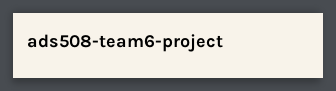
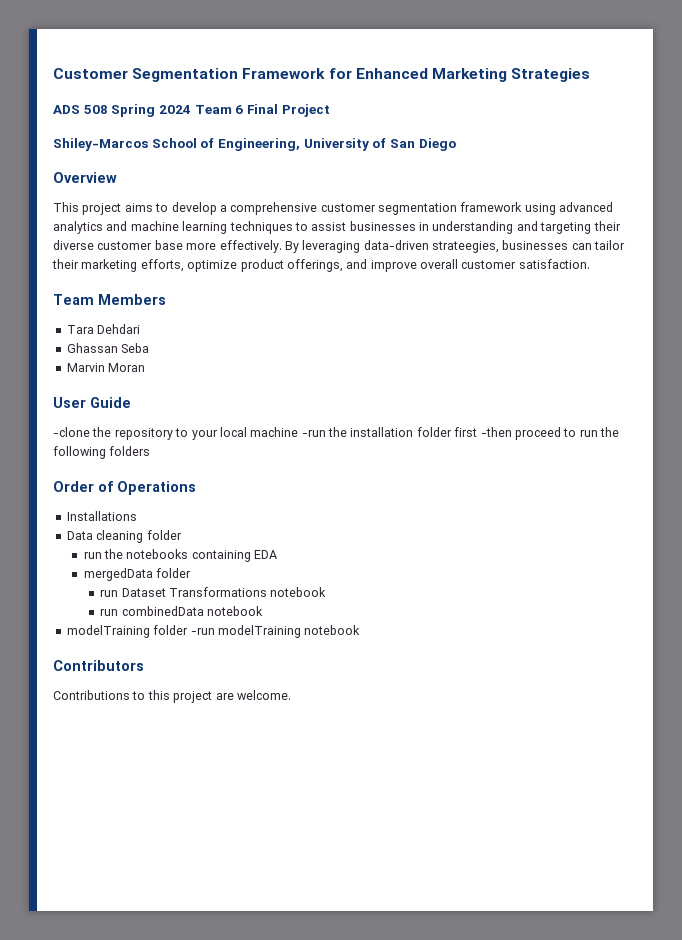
[27,34,223,52] ads508-team6-project -> [53,68,591,82] [53,104,330,117] [53,138,456,151] [53,172,117,183] [53,202,614,215] [53,221,621,234] [53,240,626,253] [52,259,590,272] [53,294,166,305] [66,324,141,334] [66,343,150,353] [66,363,146,372] [53,397,131,408] [53,427,619,440] [53,446,151,459] [53,481,196,495] [66,511,137,521] [66,530,182,543] [83,549,277,562] [83,568,191,581] [100,587,327,597] [100,606,263,616] [66,625,361,638] [53,660,144,671] [53,690,291,703] Customer Segmentation Framework for Enhanced Marketing Strategies // ADS 508 Spring 2024 Team 6 Final Project // Shiley-Marcos School of Engineering, University of San Diego // Overview // This project aims to develop a comprehensive customer segmentation framework using advanced analytics and machine learning techniques to assist businesses in understanding and targeting their diverse customer base more effectively. By leveraging data-driven strateegies, businesses can tailor their marketing efforts, optimize product offerings, and improve overall customer satisfaction. // Team Members // Tara Dehdari // Ghassan Seba // Marvin Moran // User Guide // -clone the repository to your local machine -run the installation folder first -then proceed to run the following folders // Order of Operations // Installations // Data cleaning folder // run the notebooks containing EDA // mergedData folder // run Dataset Transformations notebook // run combinedData notebook // modelTraining folder -run modelTraining notebook // Contributors // Contributions to this project are welcome.

